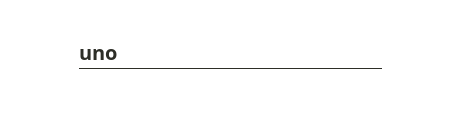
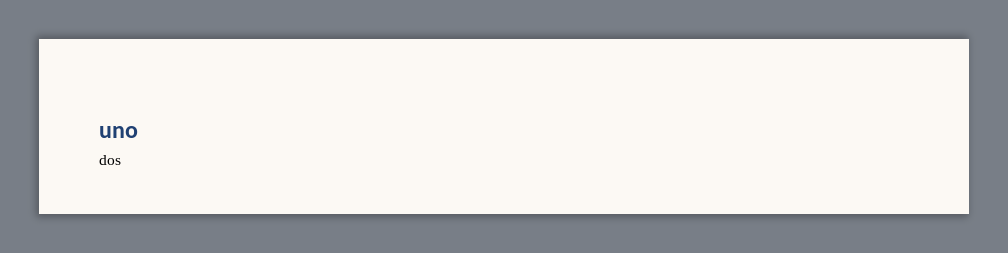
(117, 54) none -> [99,155,121,165] // dos

